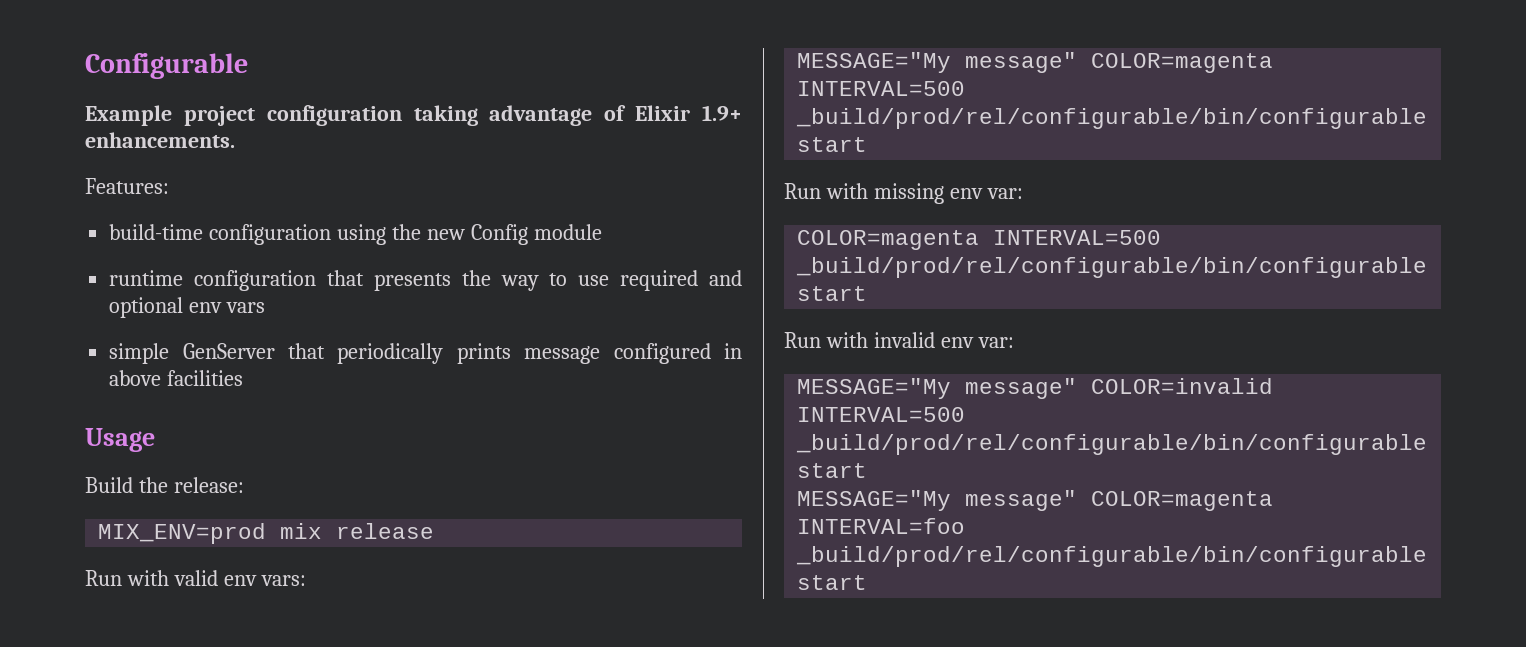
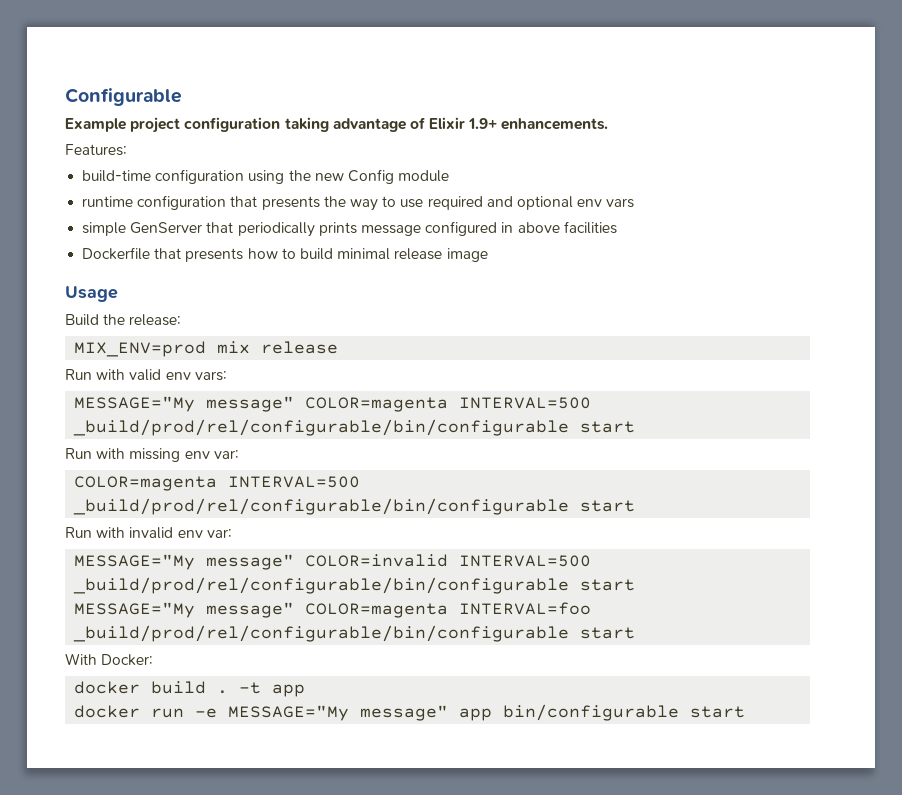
(244, 378) none -> [82,247,488,262] // Dockerfile that presents how to build minimal release image
(868, 582) none -> [65,653,154,666] [74,681,306,697] [74,704,746,721] // With Docker: // docker build . -t app // docker run -e MESSAGE="My message" app bin/configurable start

